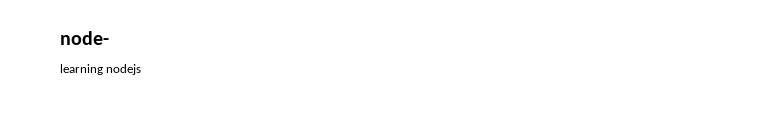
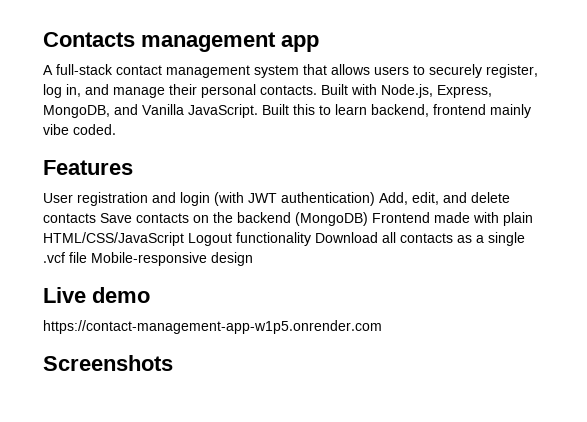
[60,31,109,45] [60,64,142,75] node- // learning nodejs -> [43,32,319,52] [43,64,538,78] [43,84,492,98] [43,104,531,118] [43,124,116,135] [43,160,133,175] [43,192,510,206] [43,212,533,226] [43,232,525,246] [43,252,253,266] [43,287,150,303] [43,320,382,334] [43,355,173,371] Contacts management app // A full-stack contact management system that allows users to securely register, log in, and manage their personal contacts. Built with Node.js, Express, MongoDB, and Vanilla JavaScript. Built this to learn backend, frontend mainly vibe coded. // Features // User registration and login (with JWT authentication) Add, edit, and delete contacts Save contacts on the backend (MongoDB) Frontend made with plain HTML/CSS/JavaScript Logout functionality Download all contacts as a single .vcf file Mobile-responsive design // Live demo // https://contact-management-app-w1p5.onrender.com // Screenshots

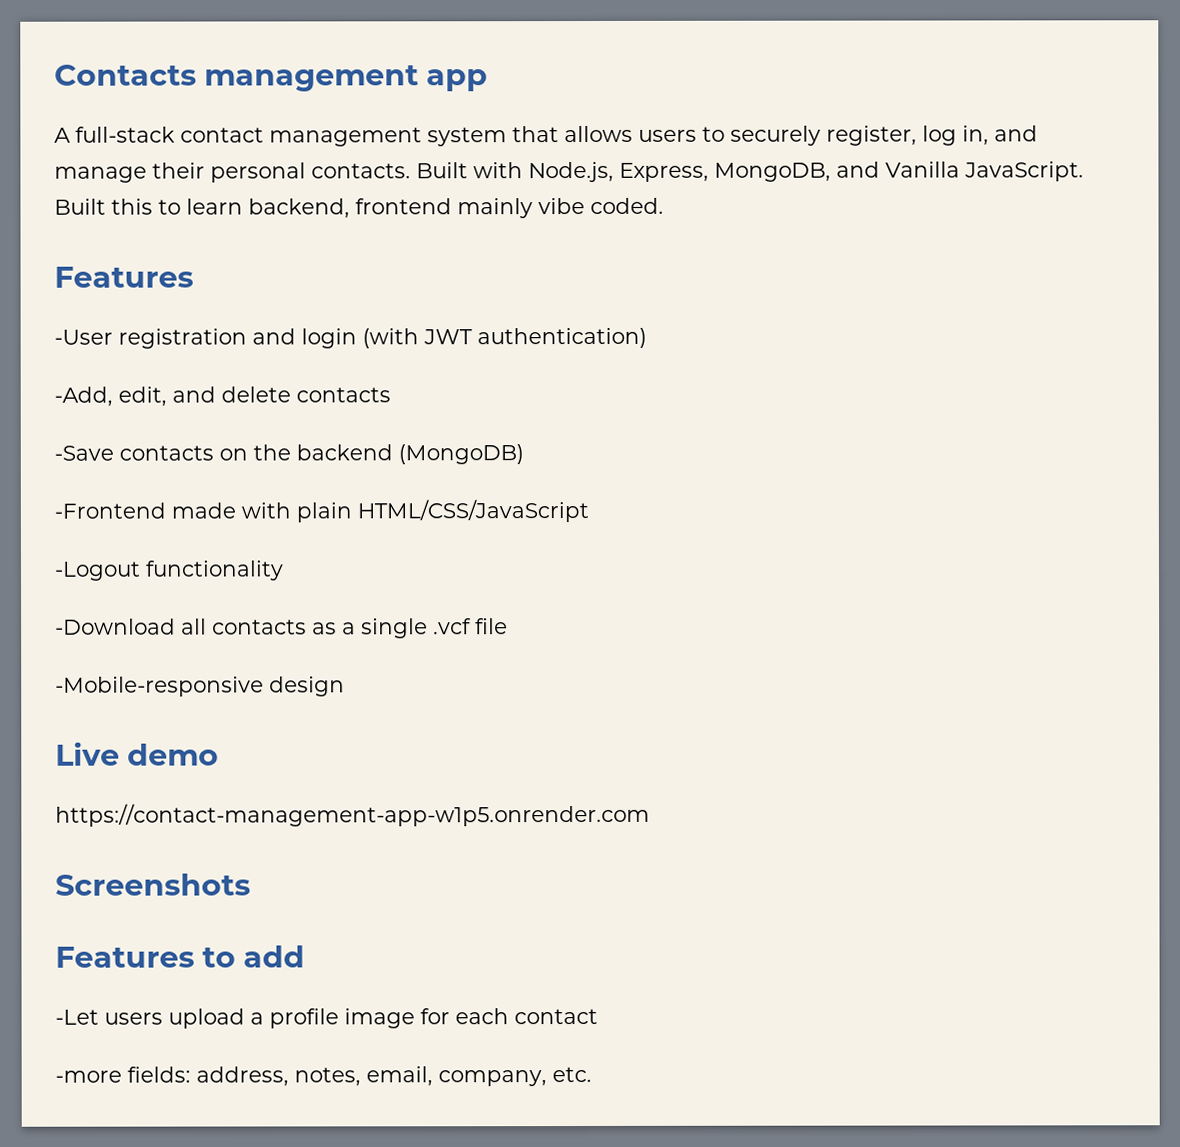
[43,193,73,203] User -> [54,329,113,345] -User
[379,192,408,205] Add, -> [54,386,113,407] // -Add,
[100,213,132,223] Save -> [54,445,114,461] // -Save
[372,212,430,223] Frontend -> [54,502,166,519] // -Frontend
[188,233,232,246] Logout -> [54,561,141,581] // -Logout
[315,232,378,243] Download -> [55,618,176,635] // -Download
[91,252,207,266] Mobile-responsive -> [55,676,264,697] // -Mobile-responsive
(173, 363) none -> [55,945,306,968] [55,1008,598,1029] [55,1066,592,1087] // Features to add // -Let users upload a profile image for each contact // -more fields: address, notes, email, company, etc.

